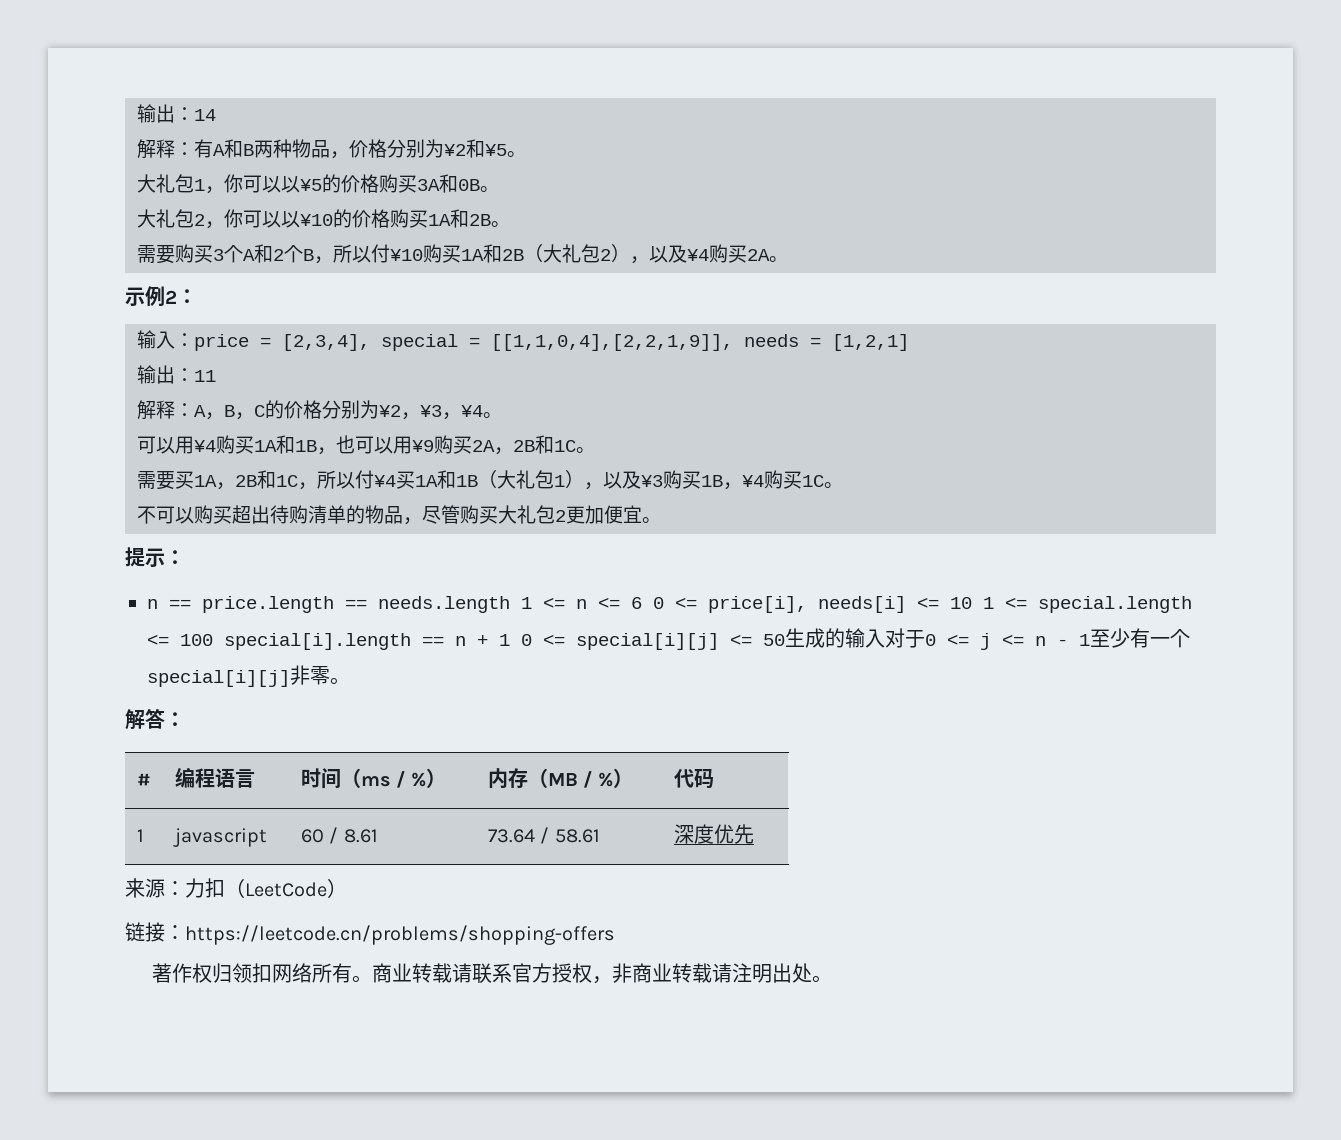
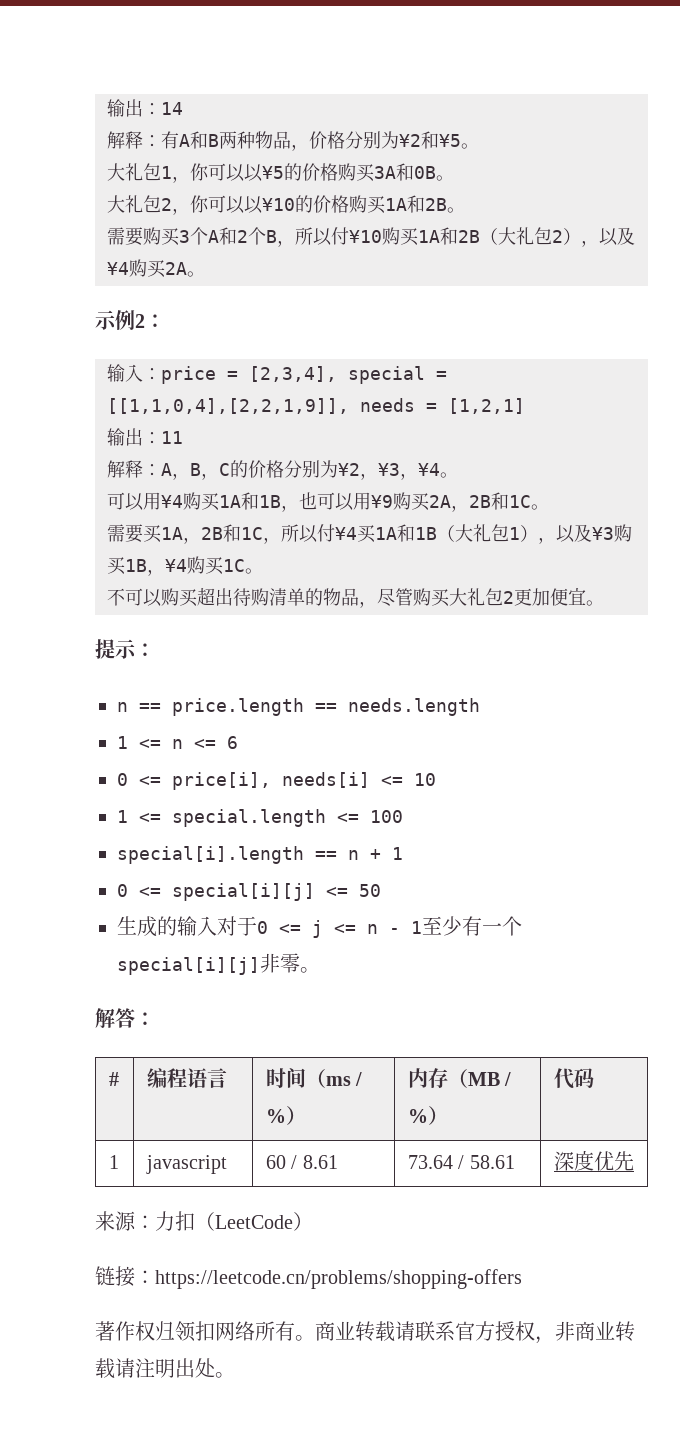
(510, 604) none -> (480, 707) //
(642, 603) none -> (238, 742) //
(972, 603) none -> (436, 779) //
(213, 640) none -> (403, 816) //
(510, 640) none -> (403, 853) //
(785, 640) none -> (381, 890) //

